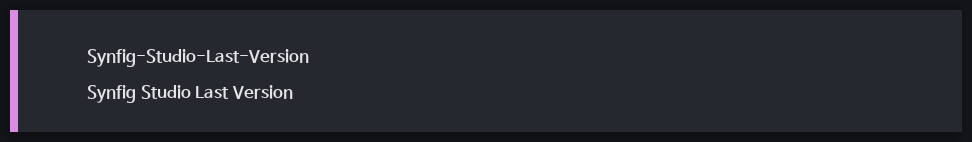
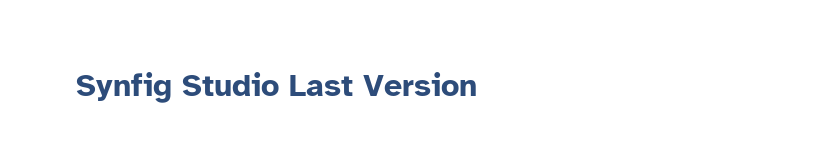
[87,49,309,67] Synfig-Studio-Last-Version // -> (76, 87) none

